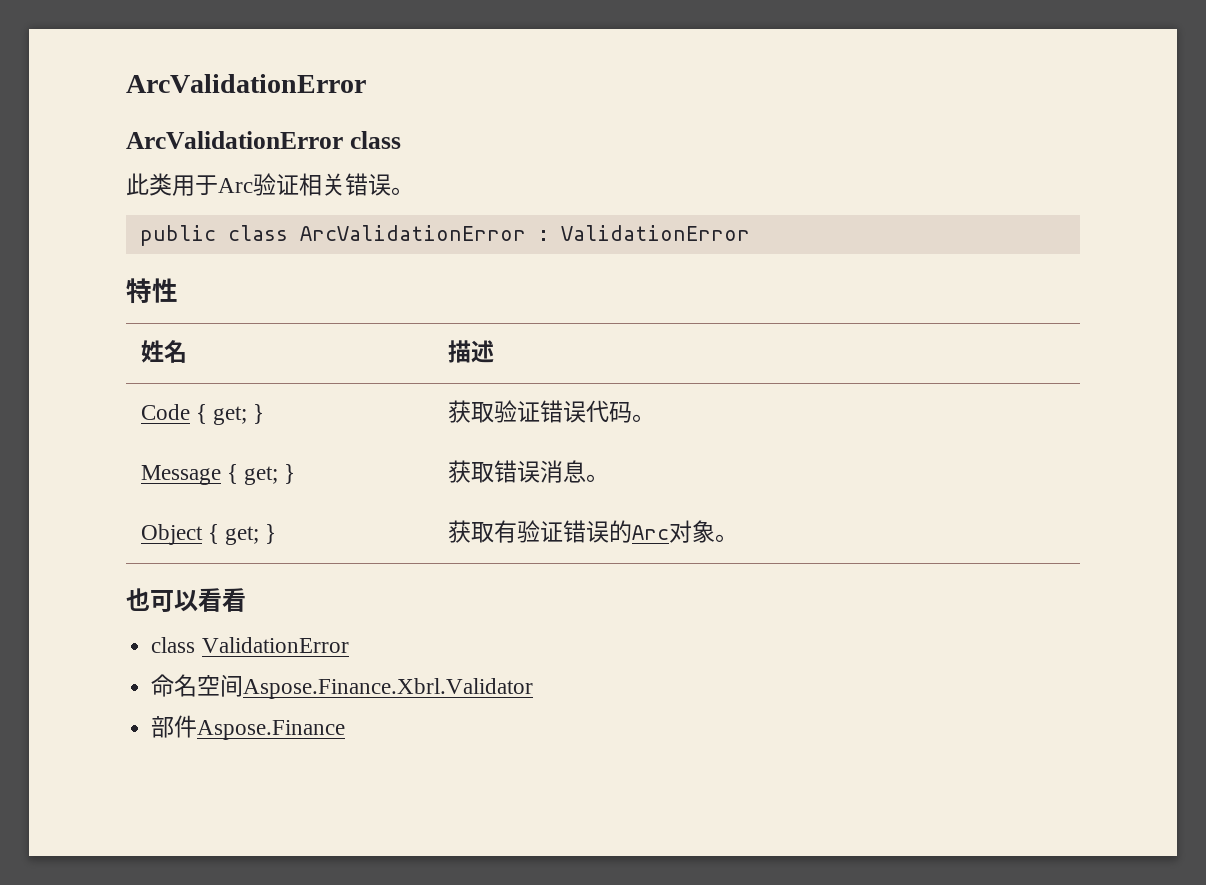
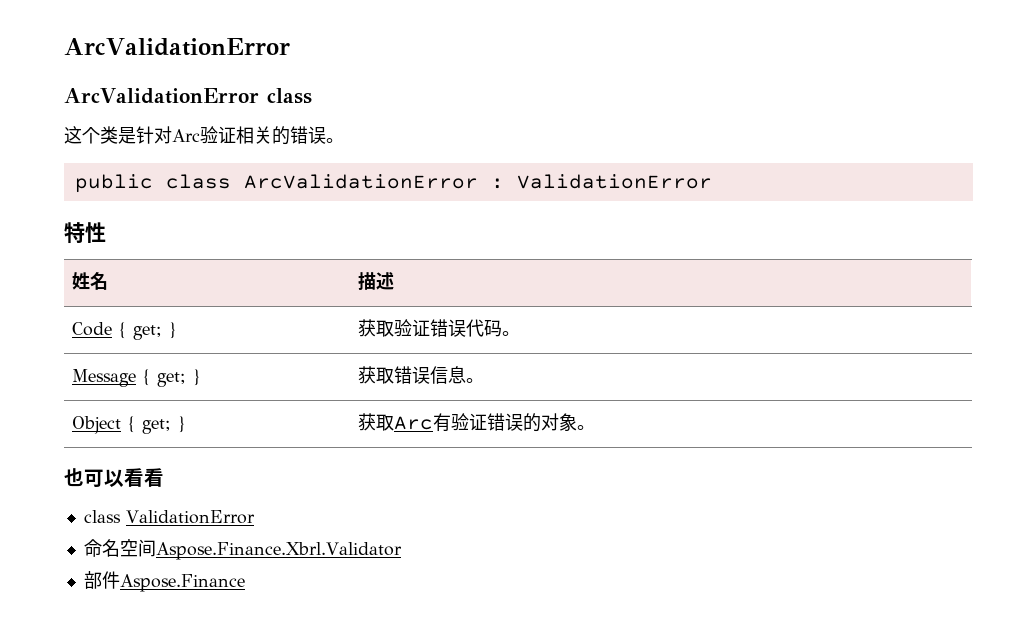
[126,173,218,196] 此类用于 -> [64,126,172,144] 这个类是针对
(345, 184) none -> [272,126,290,145] 的
[539,460,563,483] 消 -> [429,366,448,384] 信
(494, 532) none -> [393,416,433,430] Arc
[631,525,669,540] Arc -> (541, 422) none

